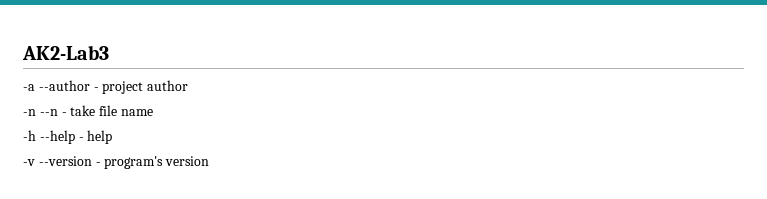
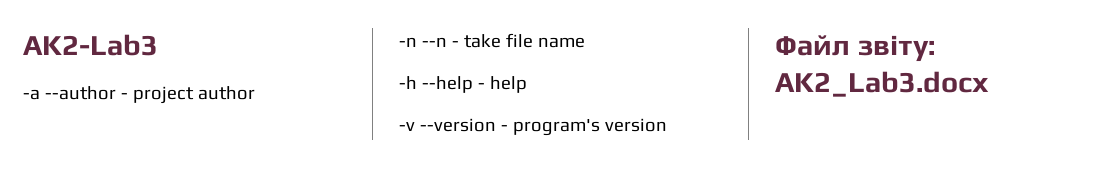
(210, 161) none -> [775,35,935,62] [775,71,989,97] // Файл звіту: AK2_Lab3.docx

